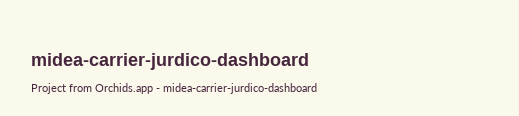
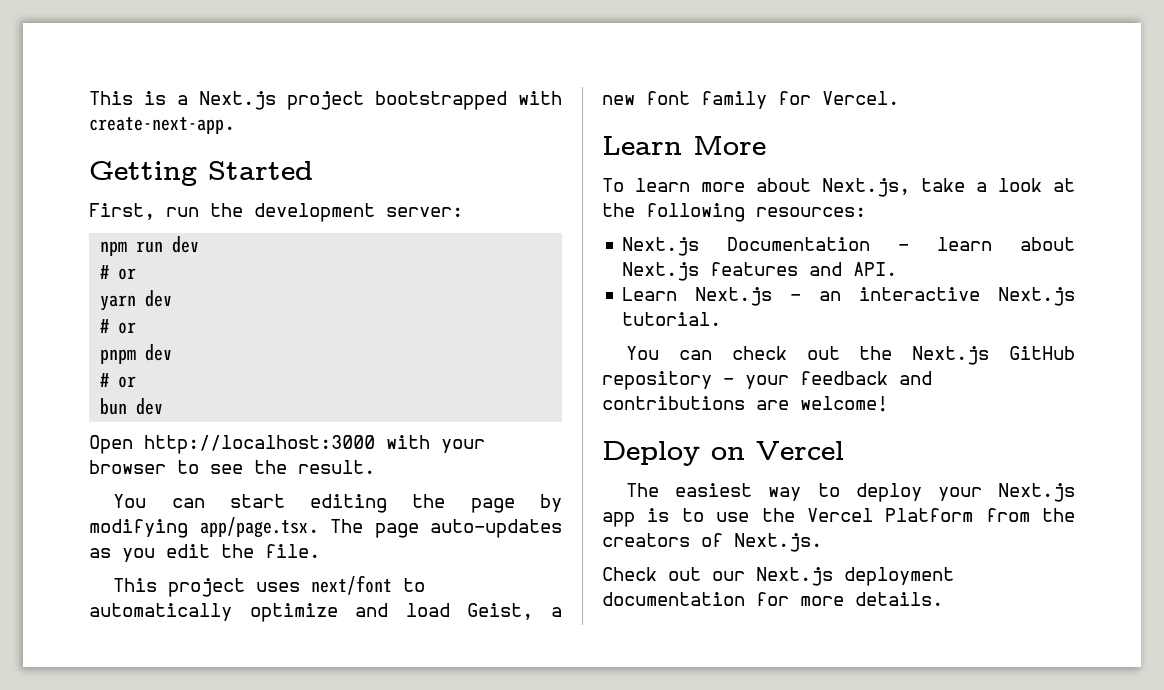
[31,53,309,70] [31,83,317,94] midea-carrier-jurdico-dashboard // Project from Orchids.app - midea-carrier-jurdico-dashboard -> [89,91,562,110] [89,117,235,134] [89,161,313,186] [89,203,463,222] [100,236,200,256] [100,265,137,280] [100,290,173,311] [100,319,137,334] [100,344,173,364] [100,373,137,388] [100,398,164,415] [89,435,485,454] [89,460,375,474] [113,494,562,513] [89,517,562,538] [89,544,320,562] [113,575,426,597] [89,603,562,622] [602,91,899,109] [602,135,766,155] [602,178,1075,197] [602,203,866,222] [622,237,1075,256] [622,262,898,281] [622,287,1075,306] [622,312,722,326] [626,346,1075,365] [602,371,932,390] [602,396,888,412] [602,441,844,466] [626,483,1075,502] [602,508,1075,527] [602,533,822,552] [602,567,954,586] [602,592,943,606] This is a Next.js project bootstrapped with create-next-app. // Getting Started // First, run the development server: // npm run dev // # or // yarn dev // # or // pnpm dev // # or // bun dev // Open http://localhost:3000 with your browser to see the result. // You can start editing the page by modifying app/page.tsx. The page auto-updates as you edit the file. // This project uses next/font to automatically optimize and load Geist, a new font family for Vercel. // Learn More // To learn more about Next.js, take a look at the following resources: // Next.js Documentation - learn about Next.js features and API. // Learn Next.js - an interactive Next.js tutorial. // You can check out the Next.js GitHub repository - your feedback and contributions are welcome! // Deploy on Vercel // The easiest way to deploy your Next.js app is to use the Vercel Platform from the creators of Next.js. // Check out our Next.js deployment documentation for more details.

